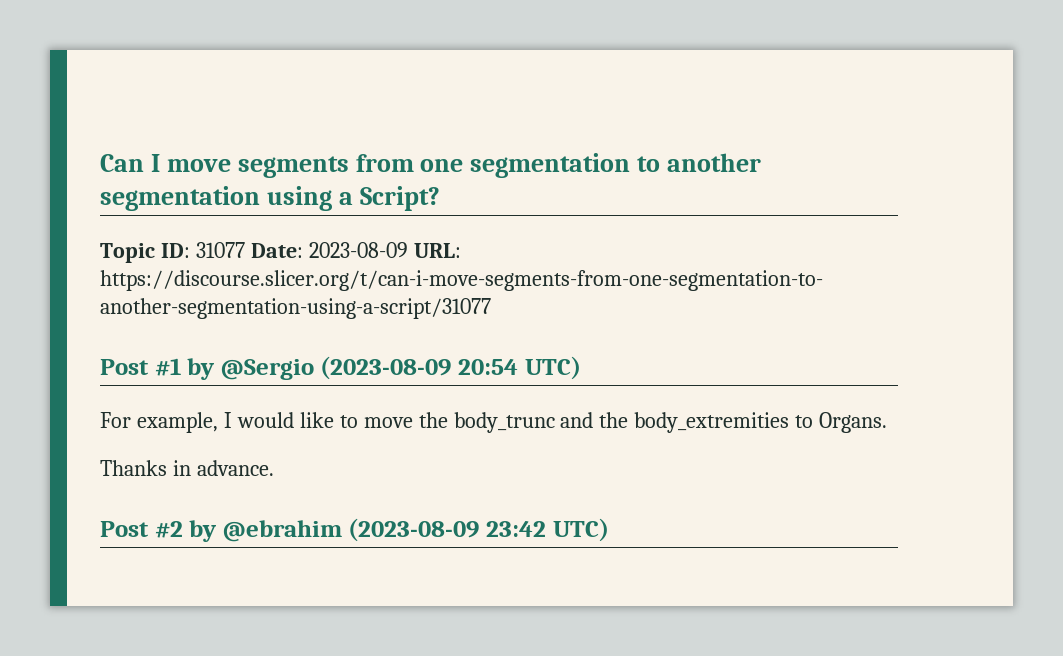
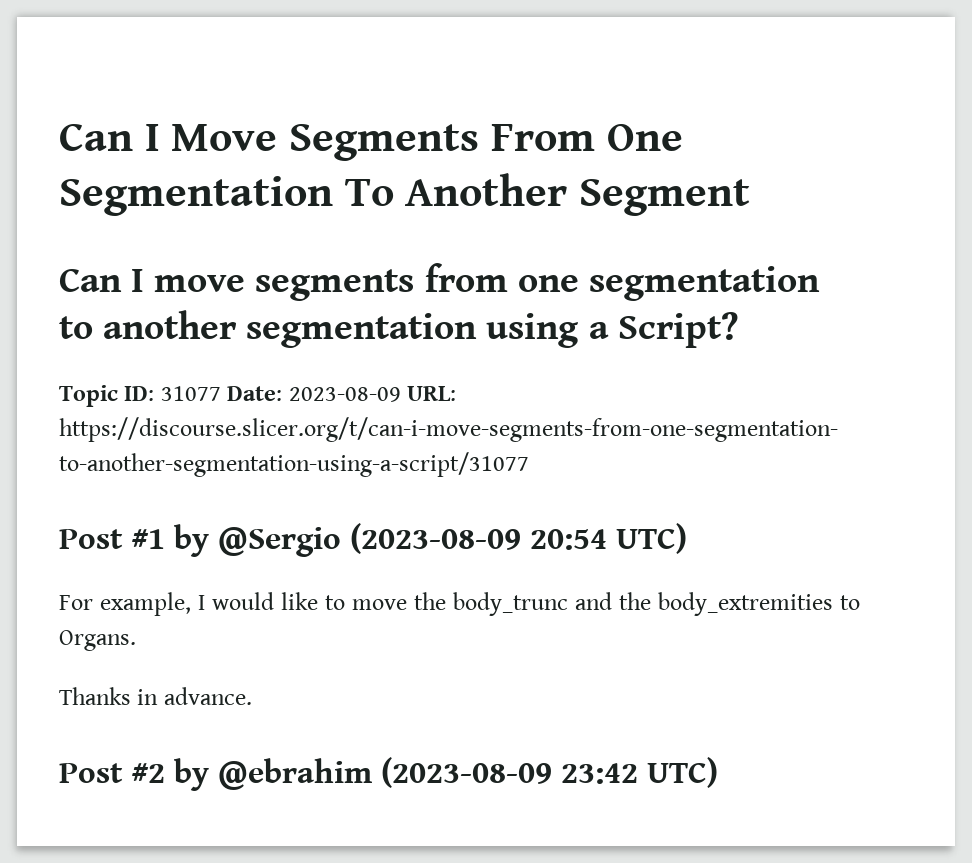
[100,154,160,172] Can I -> [59,123,683,161] [59,173,751,216] [59,268,145,292] Can I Move Segments From One Segmentation To Another Segment // Can I

